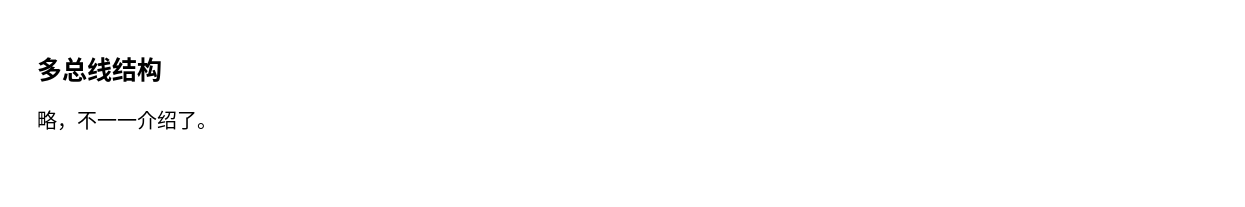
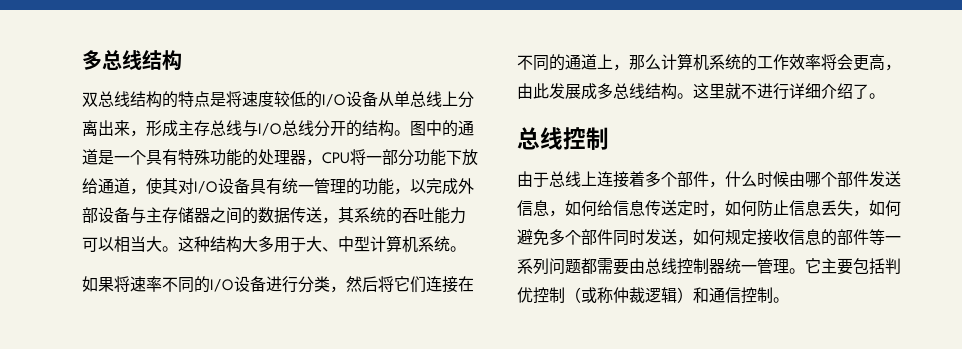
[37,110,197,131] 略，不一一介绍了 -> [82,91,474,108] [82,120,474,137] [82,149,478,166] [82,178,474,195] [82,207,466,224] [82,235,466,253] [82,276,474,293] [517,53,901,71] [517,83,885,100] [517,127,609,150] [517,171,901,188] [517,200,901,217] [517,229,901,246] [517,258,901,275] [517,287,773,304] 双总线结构的特点是将速度较低的I/O设备从单总线上分离出来，形成主存总线与I/O总线分开的结构。图中的通道是一个具有特殊功能的处理器，CPU将一部分功能下放给通道，使其对I/O设备具有统一管理的功能，以完成外部设备与主存储器之间的数据传送，其系统的吞吐能力可以相当大。这种结构大多用于大、中型计算机系统。 // 如果将速率不同的I/O设备进行分类，然后将它们连接在不同的通道上，那么计算机系统的工作效率将会更高，由此发展成多总线结构。这里就不进行详细介绍了。 // 总线控制 // 由于总线上连接着多个部件，什么时候由哪个部件发送信息，如何给信息传送定时，如何防止信息丢失，如何避免多个部件同时发送，如何规定接收信息的部件等一系列问题都需要由总线控制器统一管理。它主要包括判优控制（或称仲裁逻辑）和通信控制

